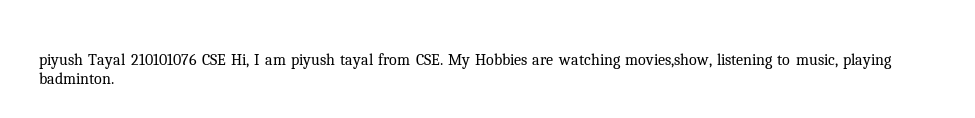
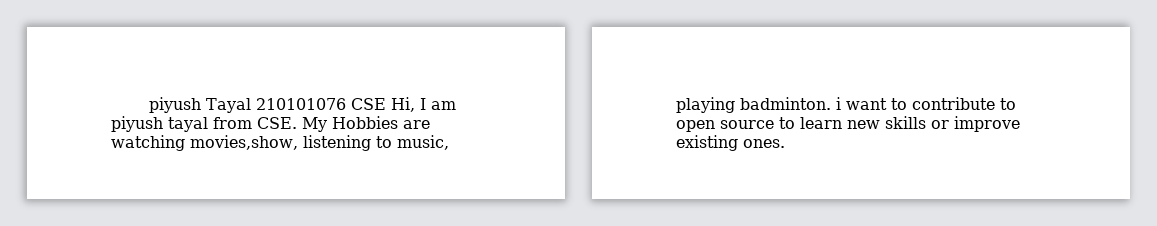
(114, 78) none -> [836,97,1016,110] [676,116,1020,132] [676,135,785,151] i want to contribute to open source to learn new skills or improve existing ones.

